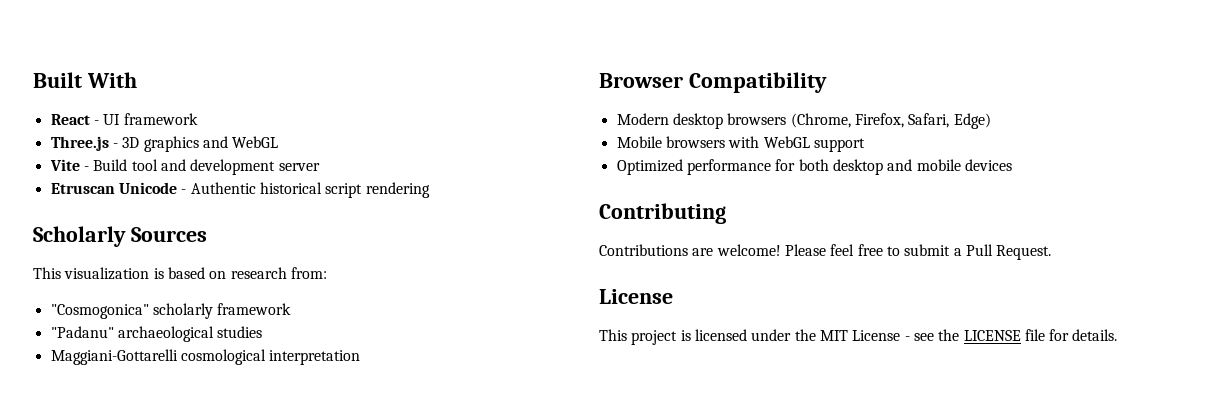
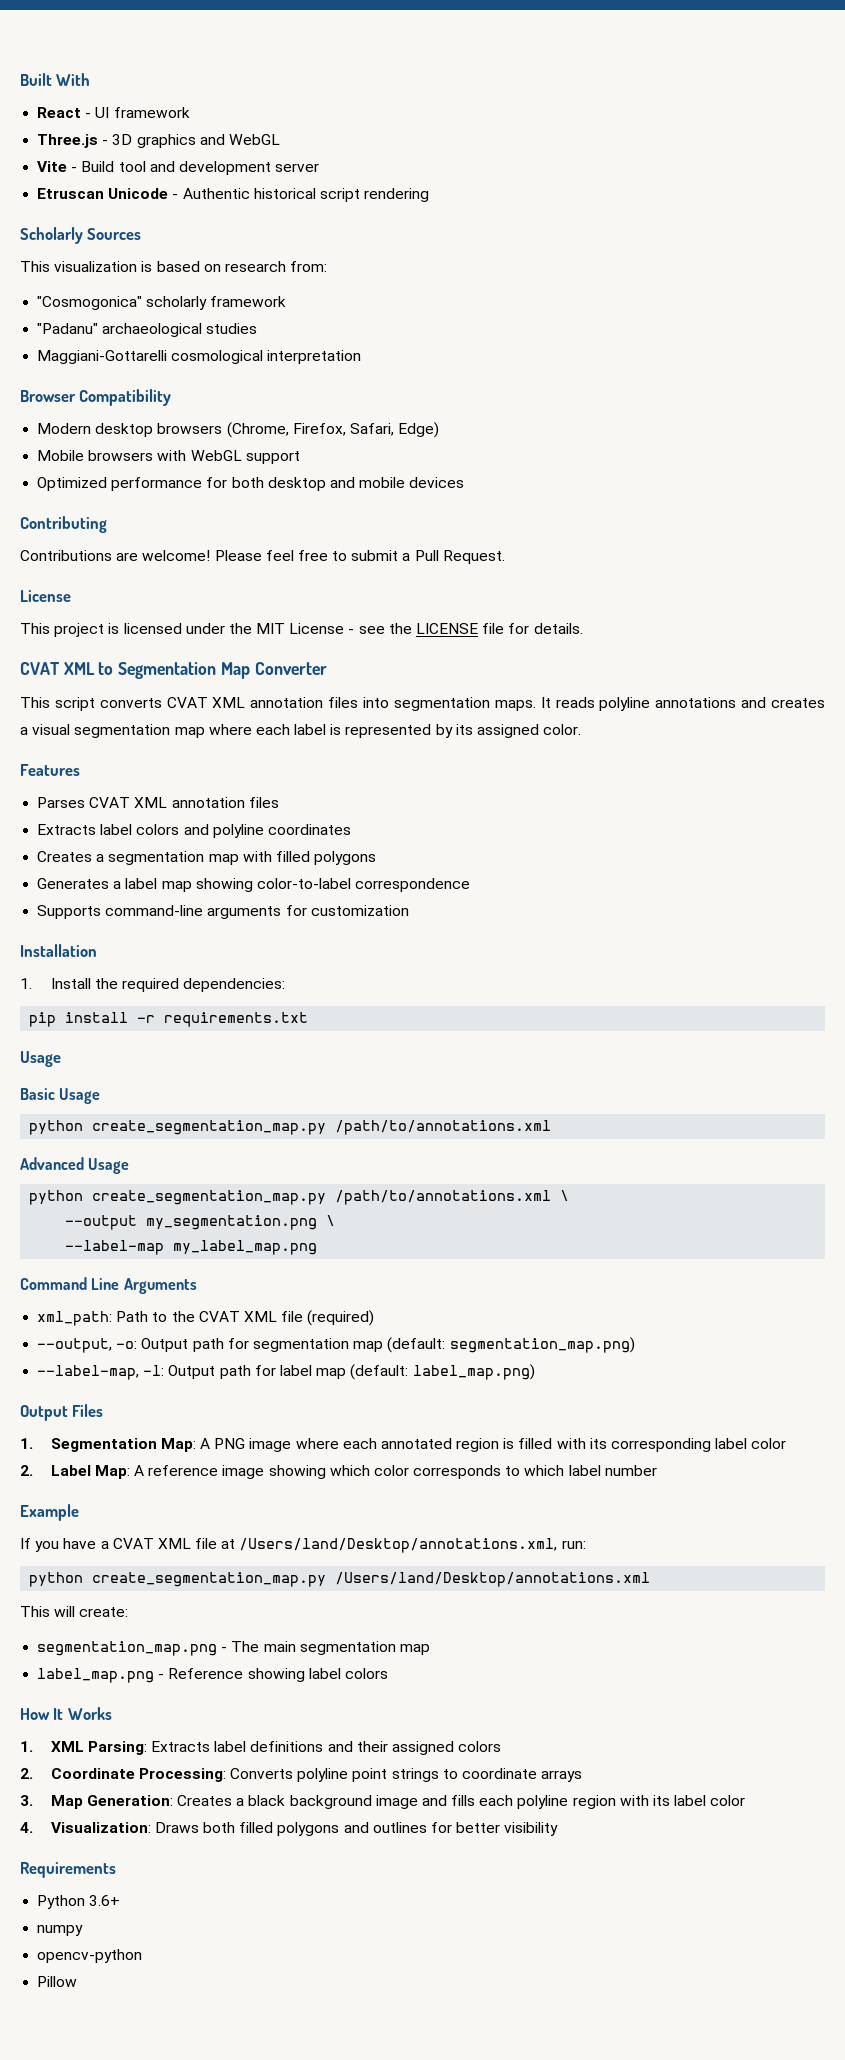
(1118, 335) none -> [20,662,327,679] [20,697,826,711] [20,724,582,738] [20,764,80,776] [37,797,279,808] [37,824,351,838] [37,851,377,865] [37,878,471,892] [37,905,409,919] [20,944,97,957] [20,978,286,992] [29,1012,309,1027] [20,1051,61,1067] [20,1088,101,1104] [29,1120,552,1135] [20,1157,130,1174] [29,1190,570,1205] [65,1215,336,1230] [65,1240,318,1255] [20,1277,197,1294] [37,1310,375,1326] [37,1337,635,1353] [37,1364,535,1380] [20,1404,104,1421] [20,1438,787,1452] [20,1465,657,1479] [20,1504,79,1521] [20,1538,586,1553] [29,1572,651,1587] [20,1606,129,1617] [37,1641,430,1656] [37,1668,388,1683] [20,1707,112,1720] [20,1741,502,1755] [20,1768,583,1782] [20,1795,746,1809] [20,1822,559,1836] [20,1862,116,1878] [37,1895,121,1909] [37,1925,84,1936] [37,1949,143,1963] [37,1976,78,1987] // CVAT XML to Segmentation Map Converter // This script converts CVAT XML annotation files into segmentation maps. It reads polyline annotations and creates a visual segmentation map where each label is represented by its assigned color. // Features // Parses CVAT XML annotation files // Extracts label colors and polyline coordinates // Creates a segmentation map with filled polygons // Generates a label map showing color-to-label correspondence // Supports command-line arguments for customization // Installation // 1. Install the required dependencies: // pip install -r requirements.txt // Usage // Basic Usage // python create_segmentation_map.py /path/to/annotations.xml // Advanced Usage // python create_segmentation_map.py /path/to/annotations.xml \ // --output my_segmentation.png \ // --label-map my_label_map.png // Command Line Arguments // xml_path: Path to the CVAT XML file (required) // --output, -o: Output path for segmentation map (default: segmentation_map.png) // --label-map, -l: Output path for label map (default: label_map.png) // Output Files // 1. Segmentation Map: A PNG image where each annotated region is filled with its corresponding label color // 2. Label Map: A reference image showing which color corresponds to which label number // Example // If you have a CVAT XML file at /Users/land/Desktop/annotations.xml, run: // python create_segmentation_map.py /Users/land/Desktop/annotations.xml // This will create: // segmentation_map.png - The main segmentation map // label_map.png - Reference showing label colors // How It Works // 1. XML Parsing: Extracts label definitions and their assigned colors // 2. Coordinate Processing: Converts polyline point strings to coordinate arrays // 3. Map Generation: Creates a black background image and fills each polyline region with its label color // 4. Visualization: Draws both filled polygons and outlines for better visibility // Requirements // Python 3.6+ // numpy // opencv-python // Pillow

